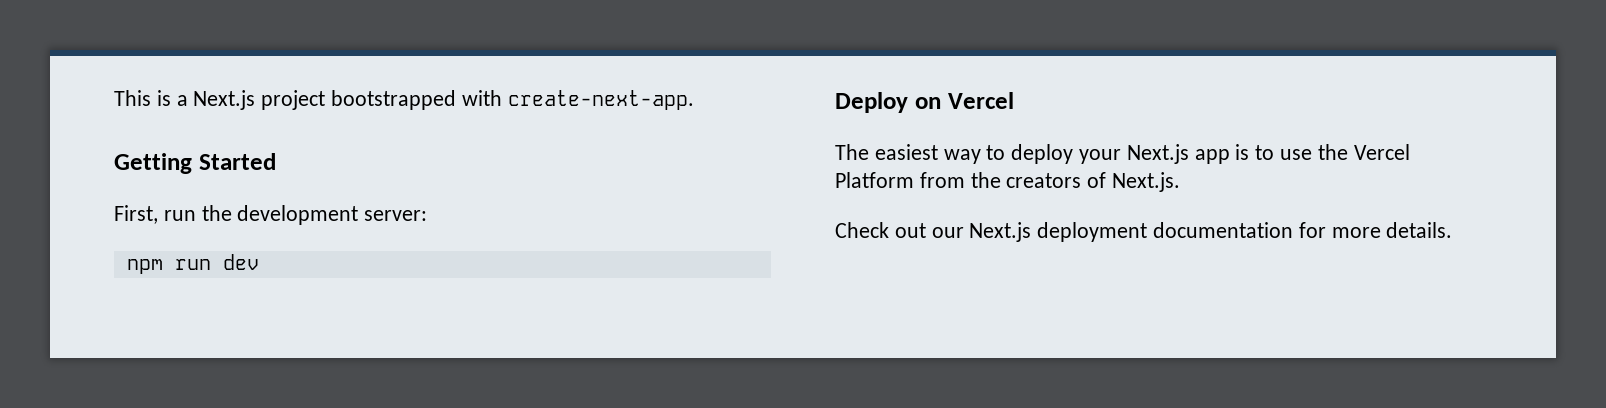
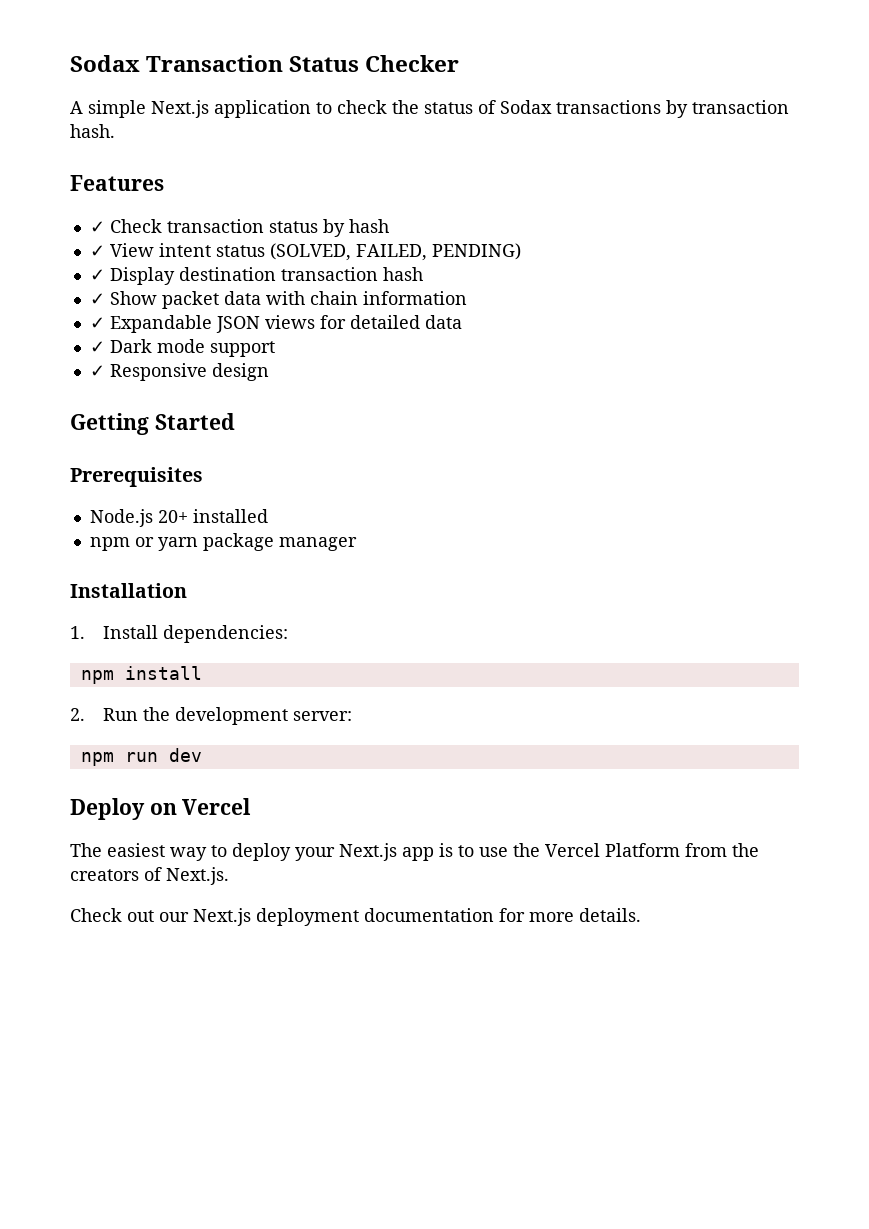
[114,90,694,110] [114,153,276,174] [114,205,196,224] This is a Next.js project bootstrapped with create-next-app. // Getting Started // First, run -> [70,55,460,72] [70,100,789,118] [70,124,115,138] [70,175,164,191] [89,219,389,237] [89,243,521,261] [89,267,423,285] [89,291,467,309] [89,315,462,333] [89,339,275,357] [89,363,269,381] [70,413,235,435] [70,467,203,487] [89,509,268,527] [89,533,357,551] [70,583,187,598] [70,625,288,643] [80,666,202,684] [70,708,138,721] Sodax Transaction Status Checker // A simple Next.js application to check the status of Sodax transactions by transaction hash. // Features // ✓ Check transaction status by hash // ✓ View intent status (SOLVED, FAILED, PENDING) // ✓ Display destination transaction hash // ✓ Show packet data with chain information // ✓ Expandable JSON views for detailed data // ✓ Dark mode support // ✓ Responsive design // Getting Started // Prerequisites // Node.js 20+ installed // npm or yarn package manager // Installation // 1. Install dependencies: // npm install // 2. Run

